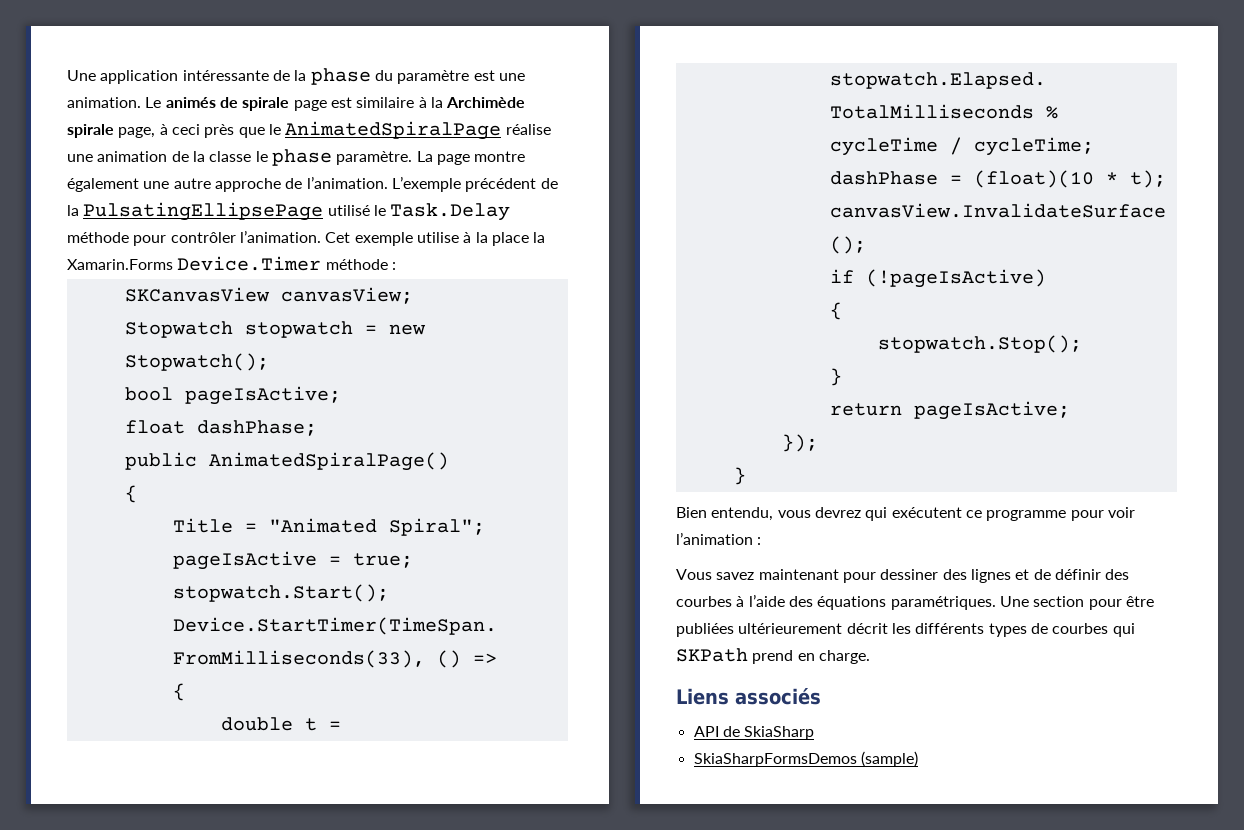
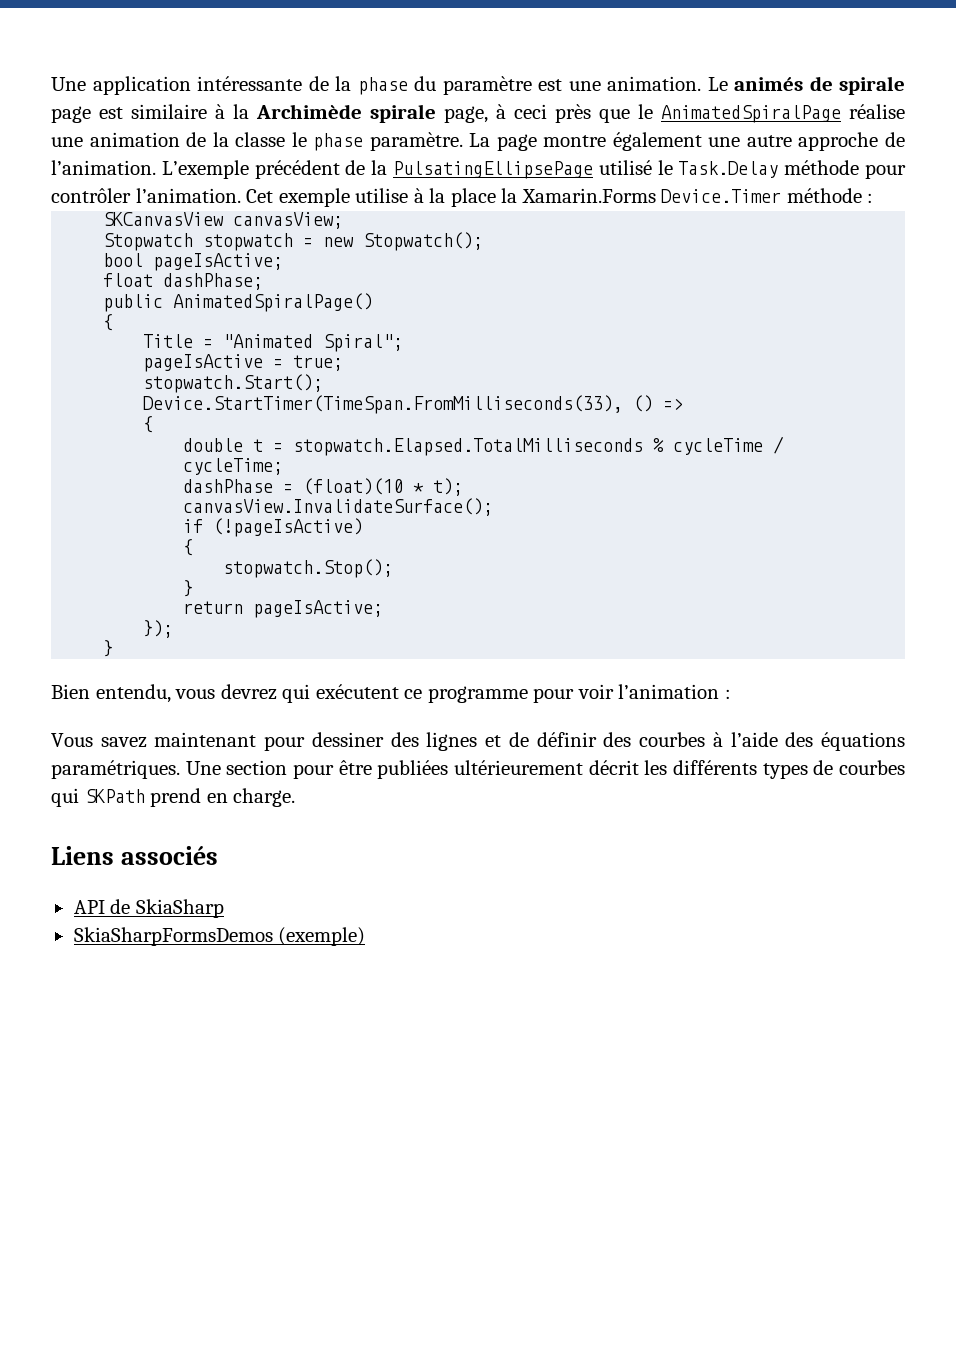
[860,751,918,767] (sample) -> [278,927,366,946] (exemple)

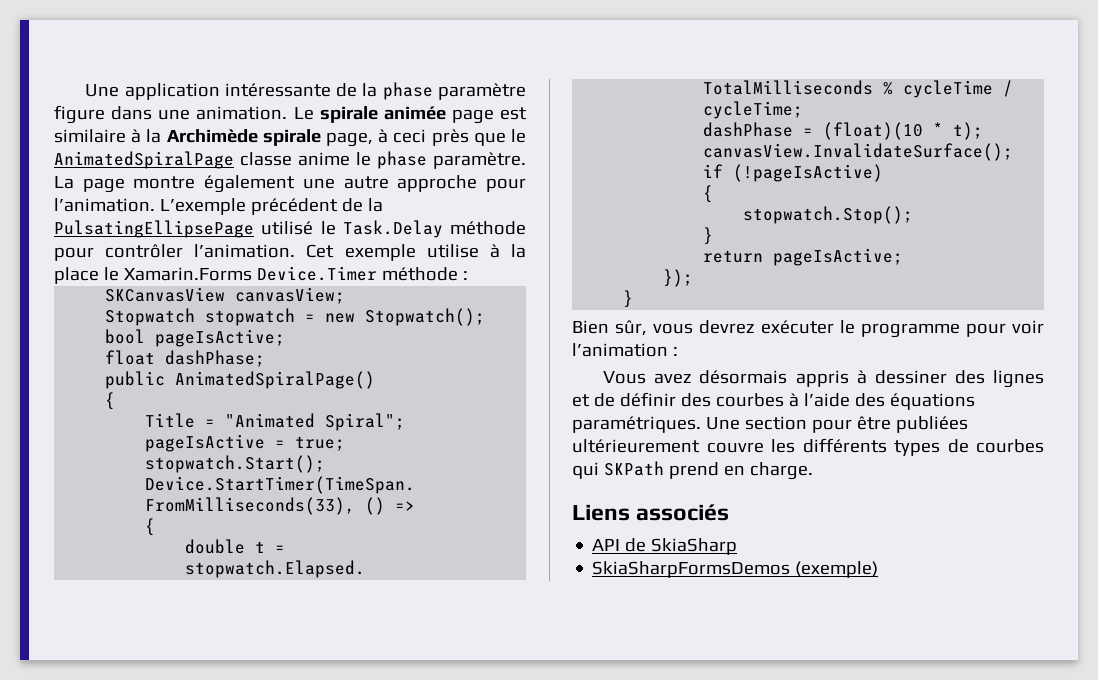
[414,76,905,95] du paramètre est une animation. Le animés de spirale -> [438,83,526,100] [54,105,446,124] paramètre figure dans une animation. Le spirale animée
[849,104,905,119] [51,132,286,147] réalise une animation de la classe -> [240,152,350,166] classe anime
[885,132,905,147] de -> [486,178,526,192] pour
[501,188,518,203] la -> [103,267,119,281] le
[95,684,171,703] entendu, -> [615,320,648,336] sûr,
[282,684,423,703] qui exécutent ce -> [760,320,855,334] exécuter le
[100,732,306,751] savez maintenant pour -> [654,370,867,387] avez désormais appris à
[588,760,639,775] décrit -> [706,442,764,453] couvre

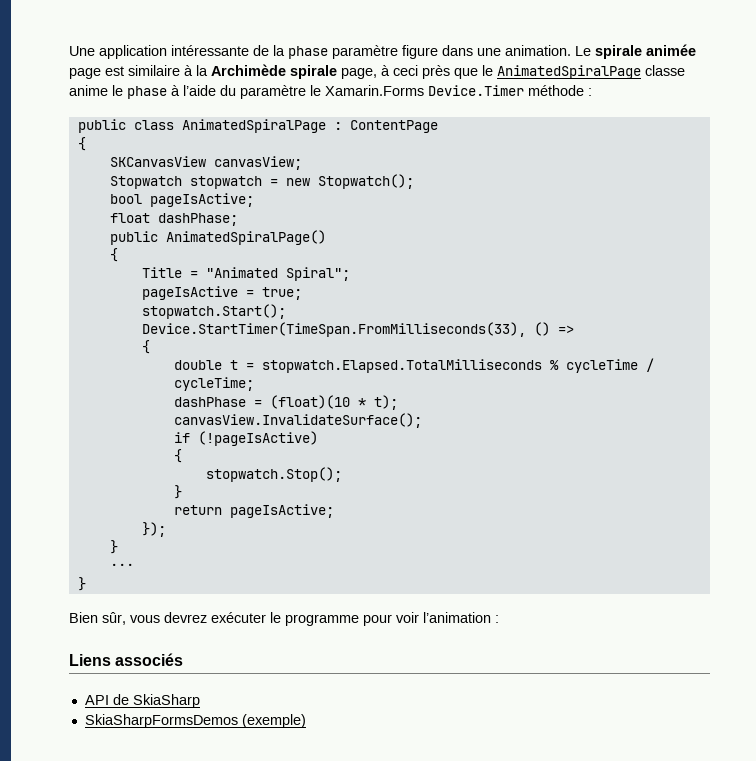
[433,152,526,169] [54,175,526,193] [54,198,383,215] [54,220,526,238] [54,244,526,261] [54,267,99,284] paramètre. La page montre également une autre approche pour l’animation. L’exemple précédent de la PulsatingEllipsePage utilisé le Task.Delay méthode pour contrôler l’animation. Cet exemple utilise à la place -> [171,85,306,99] à l’aide du paramètre
(468, 275) none -> [77,119,438,133] [77,137,86,151] // public class AnimatedSpiralPage : ContentPage // {
(634, 299) none -> [109,563,134,570] [77,577,86,591] // ··· // }
[603,370,1044,388] [572,392,975,410] [572,416,968,433] [572,438,1044,456] [572,461,813,480] // Vous avez désormais appris à dessiner des lignes et de définir des courbes à l’aide des équations paramétriques. Une section pour être publiées ultérieurement couvre les différents types de courbes qui SKPath prend en charge. -> (499, 619) none

